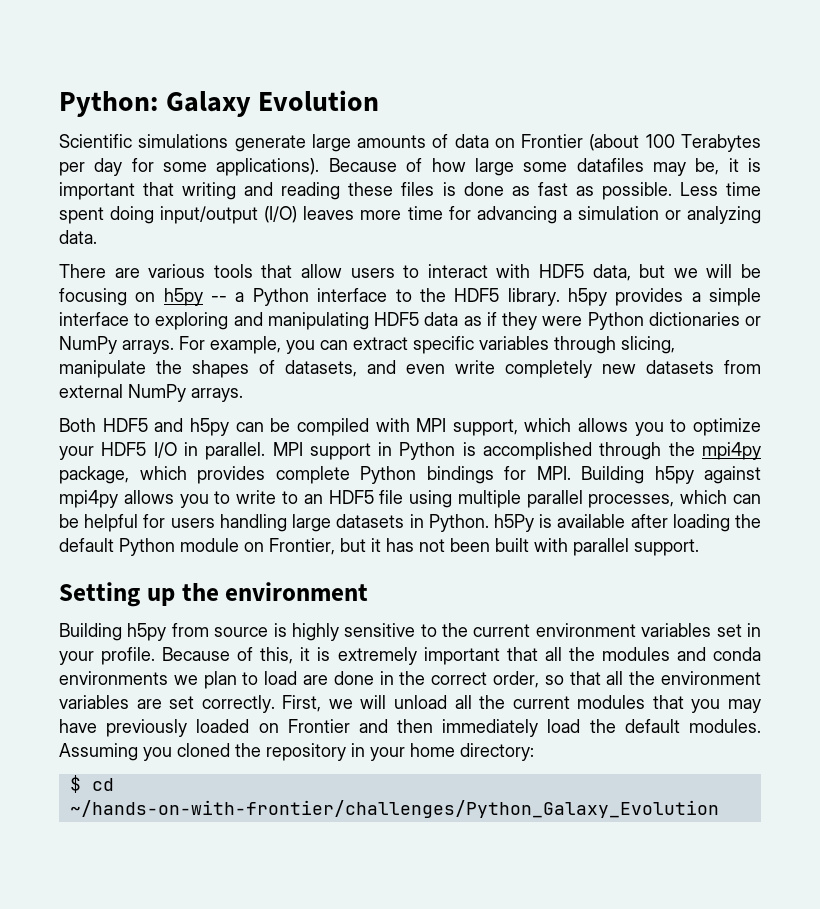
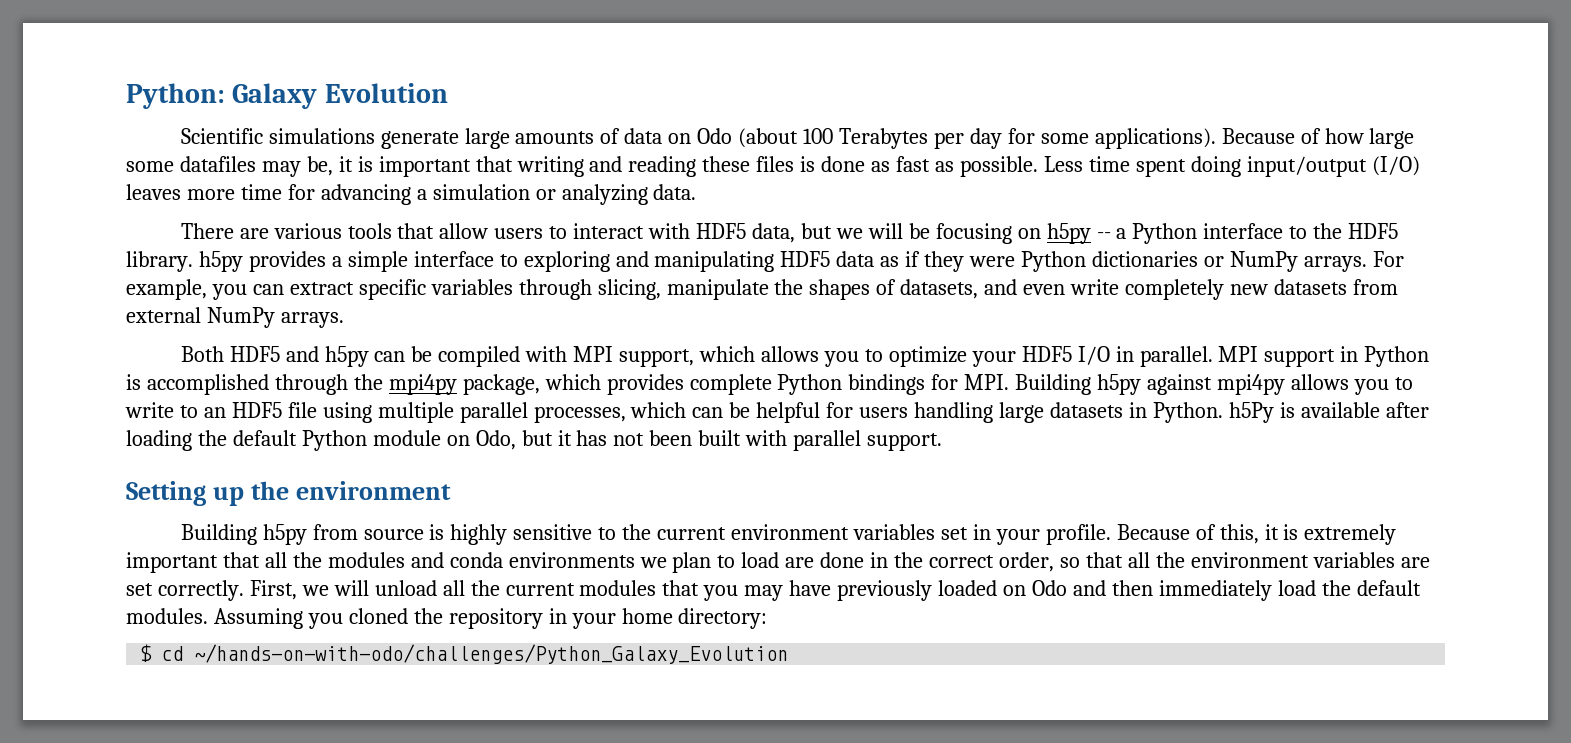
[521,134,584,148] Frontier -> [697,128,733,144] Odo
[269,538,335,555] Frontier, -> [475,430,516,450] Odo,
[287,719,350,733] Frontier -> [1031,580,1067,596] Odo
[69,800,719,818] ~/hands-on-with-frontier/challenges/Python_Galaxy_Evolution -> [194,644,789,664] ~/hands-on-with-odo/challenges/Python_Galaxy_Evolution

